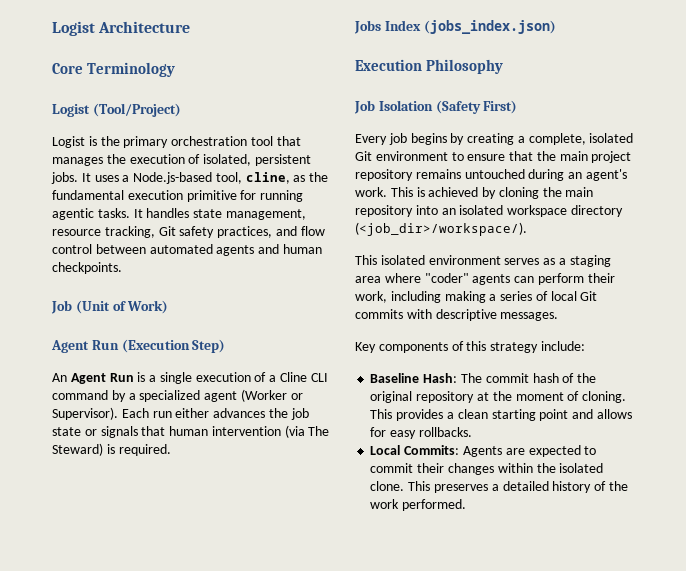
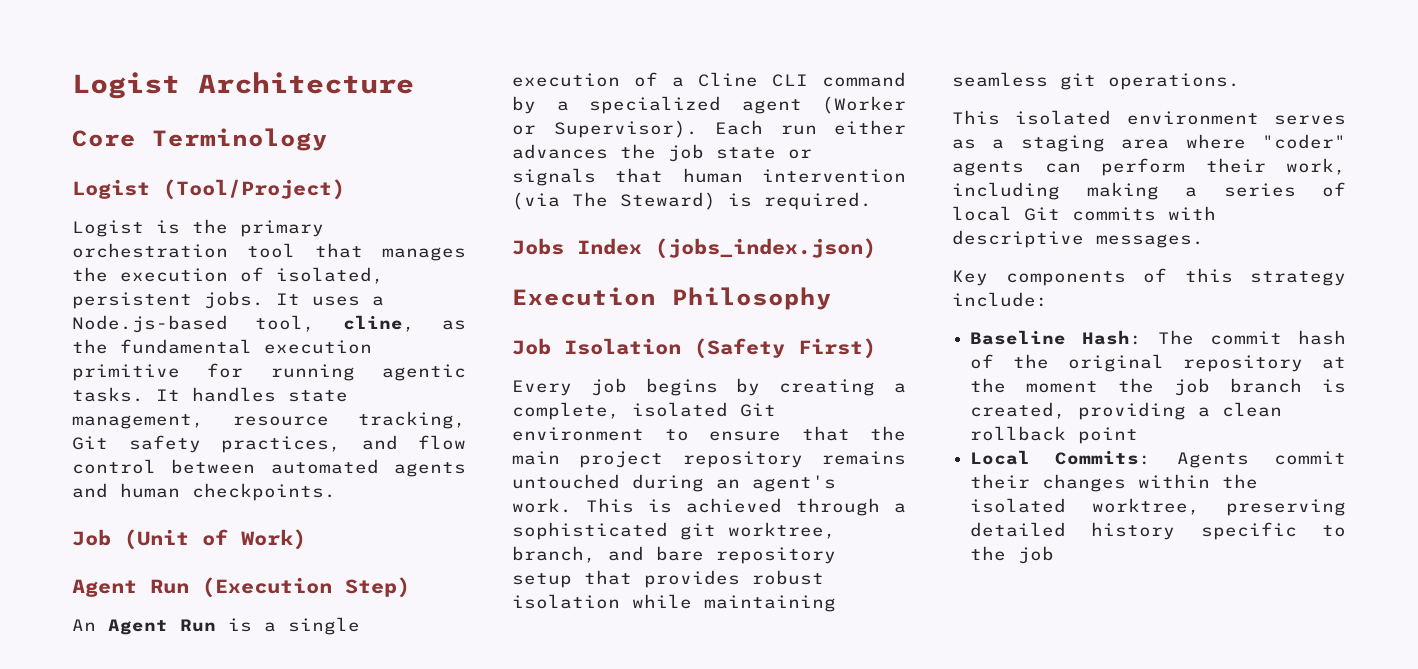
[482,187,594,199] [355,205,623,217] [355,222,527,236] by cloning the main repository into an isolated workspace directory (<job_dir>/workspace/). -> [796,498,906,516] [512,522,836,540] [512,546,836,564] [512,570,824,588] [512,594,836,612] [952,72,1240,90] through a sophisticated git worktree, branch, and bare repository setup that provides robust isolation while maintaining seamless git operations.
[567,391,627,403] [370,409,444,421] of cloning. This provides -> [1118,378,1346,396] [970,402,1187,420] the job branch is created, providing
[491,409,536,421] starting -> [970,426,1067,441] rollback
[572,409,632,419] [370,427,472,439] and allows for easy rollbacks. -> (1139, 435) none
[505,445,597,457] are expected to -> (1249, 460) none
[370,481,628,493] [370,499,467,511] clone. This preserves a detailed history of the work performed. -> [1092,498,1346,516] [970,522,1346,540] [970,546,1055,564] worktree, preserving detailed history specific to the job

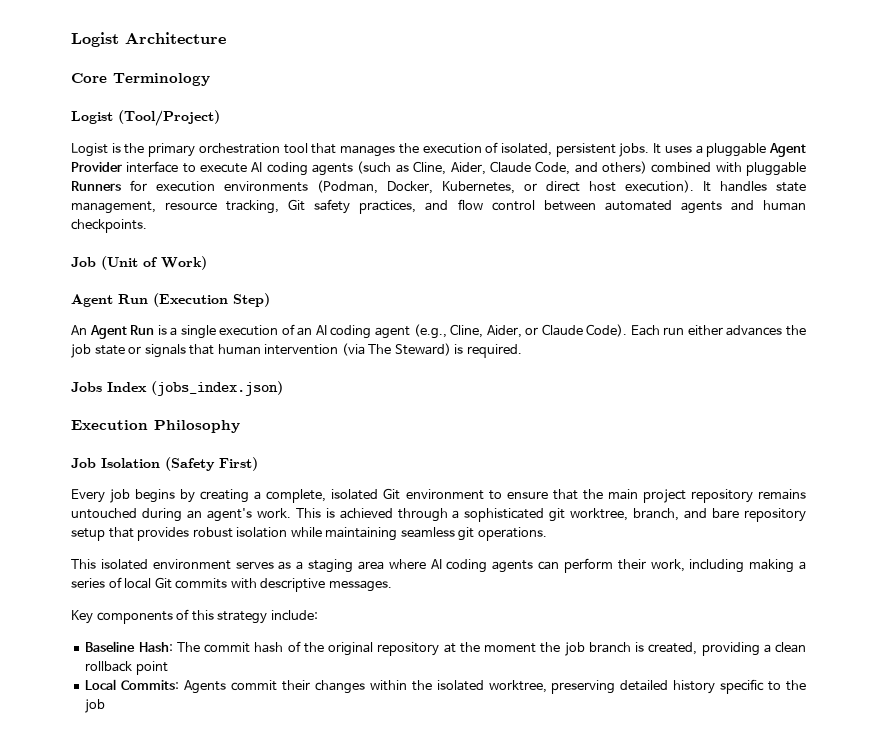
[72,315,466,333] [72,339,372,354] [72,363,466,381] [72,387,144,402] Node.js-based tool, cline, as the fundamental execution primitive for running agentic tasks. -> [706,143,806,157] [71,161,807,176] [71,180,694,194] pluggable Agent Provider interface to execute AI coding agents (such as Cline, Aider, Claude Code, and others) combined with pluggable Runners for execution environments (Podman, Docker, Kubernetes, or direct host execution).
[672,72,906,87] [512,96,906,114] [512,120,698,138] a Cline CLI command by a specialized agent (Worker or Supervisor). -> [297,324,628,339] an AI coding agent (e.g., Cline, Aider, or Claude Code).
[1262,134,1346,149] "coder" -> [430,559,488,573] AI coding

